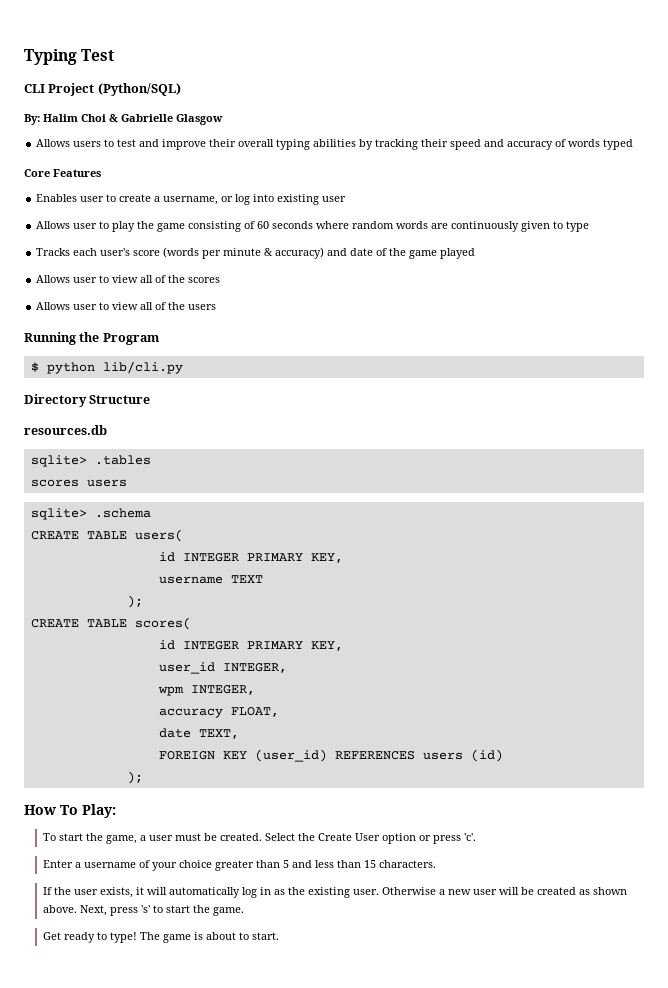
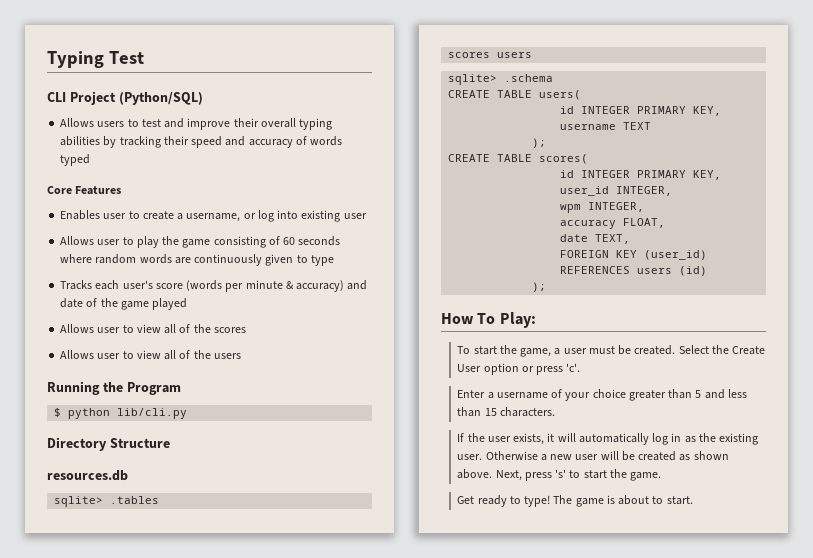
[24,114,223,125] // By: Halim Choi & Gabrielle Glasgow -> (203, 98) none

